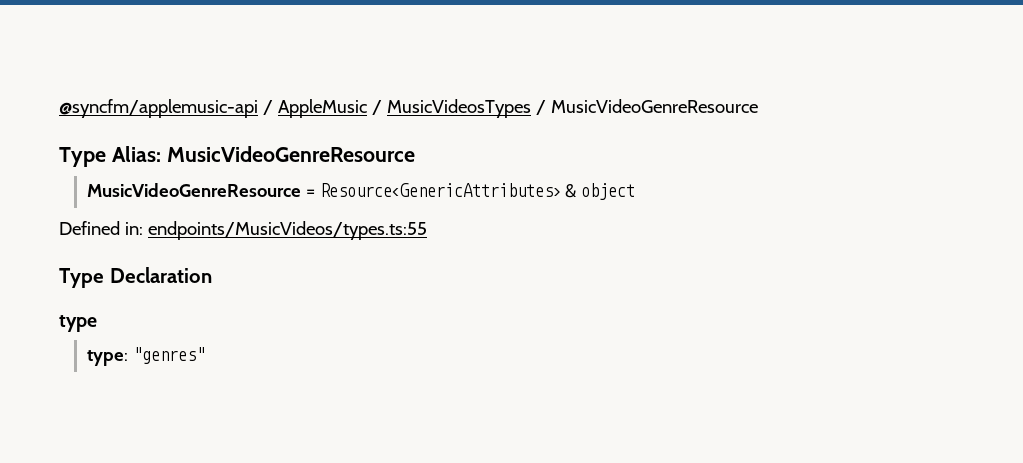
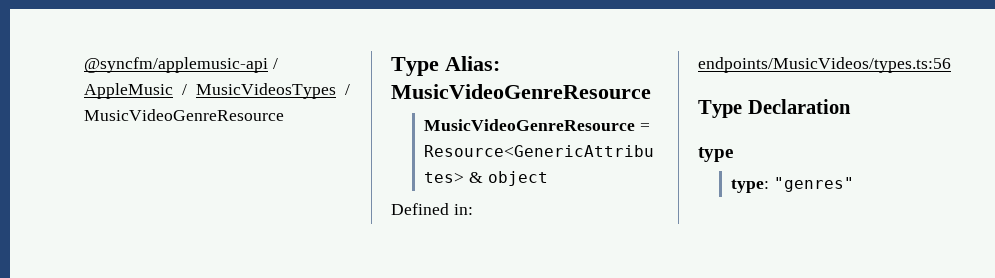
[147,221,427,240] endpoints/MusicVideos/types.ts:55 -> [698,57,951,73] endpoints/MusicVideos/types.ts:56

